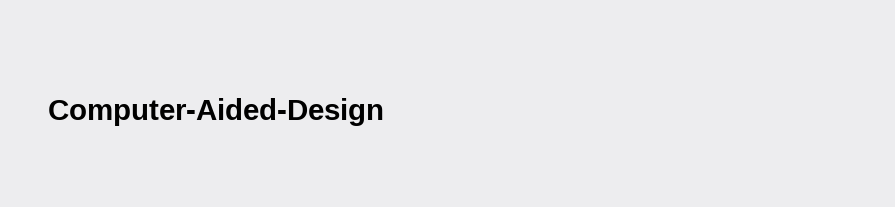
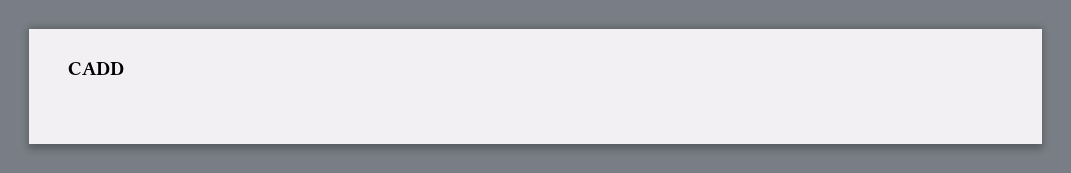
[48,98,384,126] Computer-Aided-Design -> [68,61,124,75] CADD

